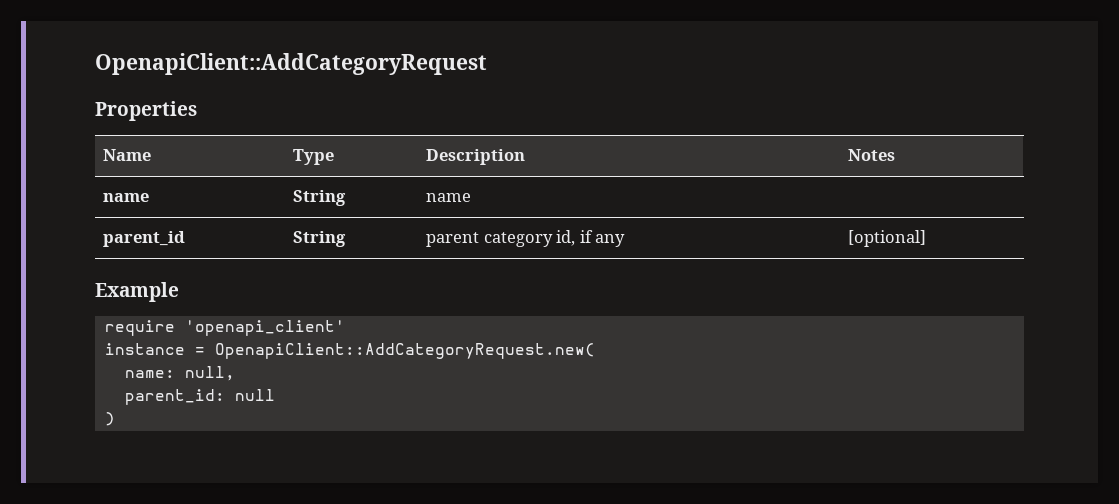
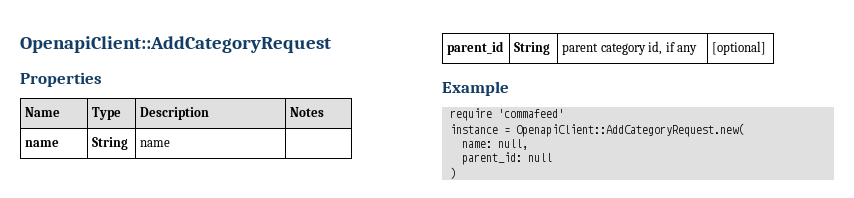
[184,320,345,336] 'openapi_client' -> [497,109,564,118] 'commafeed'

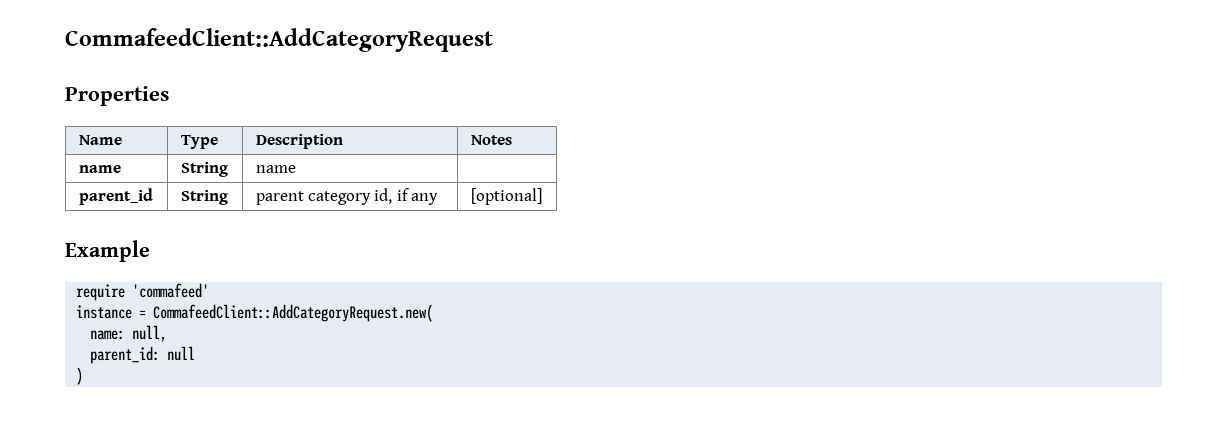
[20,36,331,53] OpenapiClient::AddCategoryRequest -> [65,28,493,52] CommafeedClient::AddCategoryRequest
[515,123,744,137] OpenapiClient::AddCategoryRequest.new( -> [153,304,434,322] CommafeedClient::AddCategoryRequest.new(

